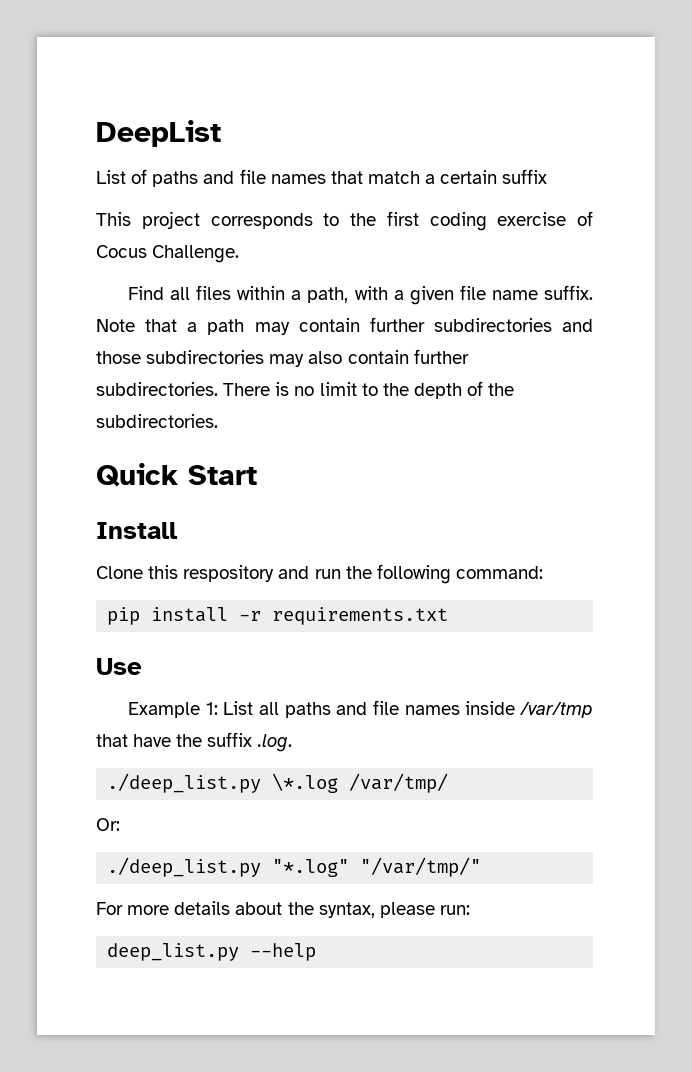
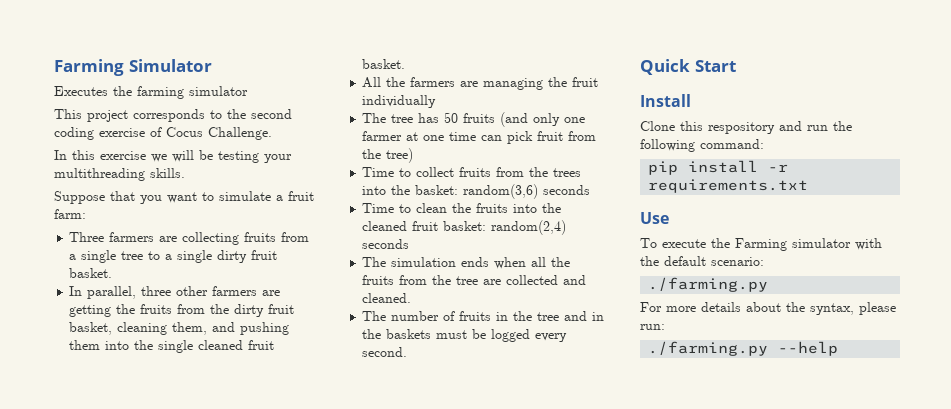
[96,120,221,147] [96,169,548,187] DeepList // List of paths and file names that match a certain suffix -> [54,59,212,76] [54,86,248,99] Farming Simulator // Executes the farming simulator
[386,211,419,226] first -> [251,109,292,119] second
[127,285,593,305] [96,317,593,335] [96,349,469,367] [96,381,515,399] [96,414,218,428] Find all files within a path, with a given file name suffix. Note that a path may contain further subdirectories and those subdirectories may also contain further subdirectories. There is no limit to the depth of the subdirectories. -> [54,150,292,163] [54,168,185,181] [54,191,314,204] [54,209,86,219] [69,232,310,245] [69,250,278,263] [69,268,113,278] [69,286,281,299] [69,304,295,317] [69,322,290,335] [69,340,275,353] [362,59,406,69] [362,77,599,90] [362,95,437,108] [362,112,586,127] [362,131,597,144] [362,148,414,163] [362,167,582,177] [362,184,591,199] [362,203,562,213] [362,220,567,235] [362,239,410,249] [362,257,571,269] [362,275,587,285] [362,293,412,303] [362,311,605,321] [362,329,568,342] [362,347,408,357] In this exercise we will be testing your multithreading skills. // Suppose that you want to simulate a fruit farm: // Three farmers are collecting fruits from a single tree to a single dirty fruit basket. // In parallel, three other farmers are getting the fruits from the dirty fruit basket, cleaning them, and pushing them into the single cleaned fruit basket. // All the farmers are managing the fruit individually // The tree has 50 fruits (and only one farmer at one time can pick fruit from the tree) // Time to collect fruits from the trees into the basket: random(3,6) seconds // Time to clean the fruits into the cleaned fruit basket: random(2,4) seconds // The simulation ends when all the fruits from the tree are collected and cleaned. // The number of fruits in the tree and in the baskets must be logged every second.
[127,700,593,718] [96,732,292,752] [107,773,449,793] [96,818,120,831] [107,857,482,877] Example 1: List all paths and file names inside /var/tmp that have the suffix .log. // ./deep_list.py \*.log /var/tmp/ // Or: // ./deep_list.py "*.log" "/var/tmp/" -> [640,238,882,251] [640,256,764,266] [648,277,769,292] To execute the Farming simulator with the default scenario: // ./farming.py
[107,943,240,961] deep_list.py -> [648,341,769,356] ./farming.py

